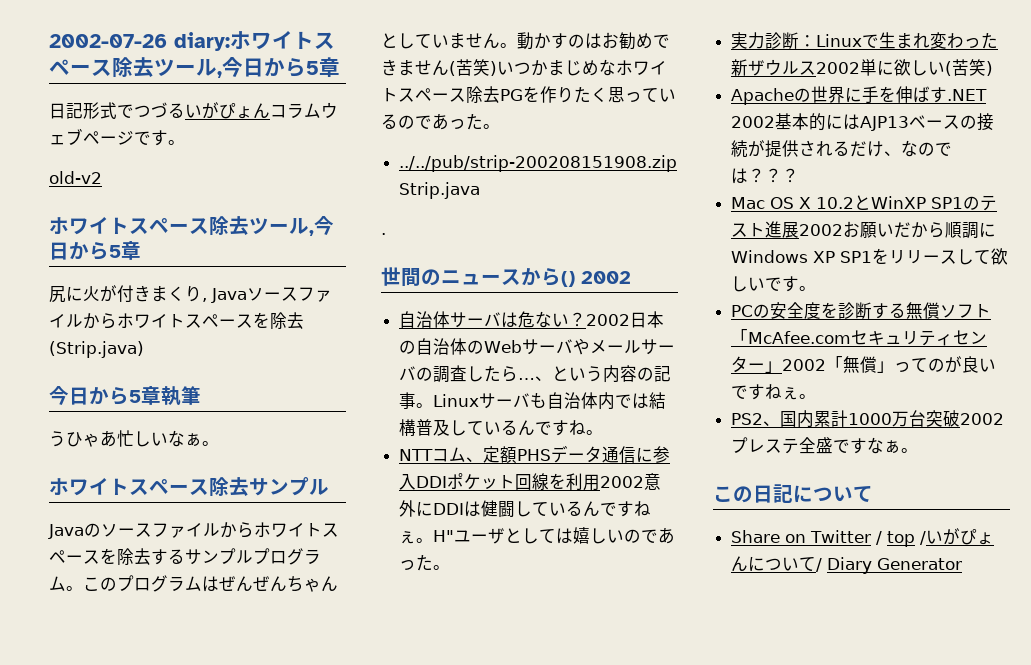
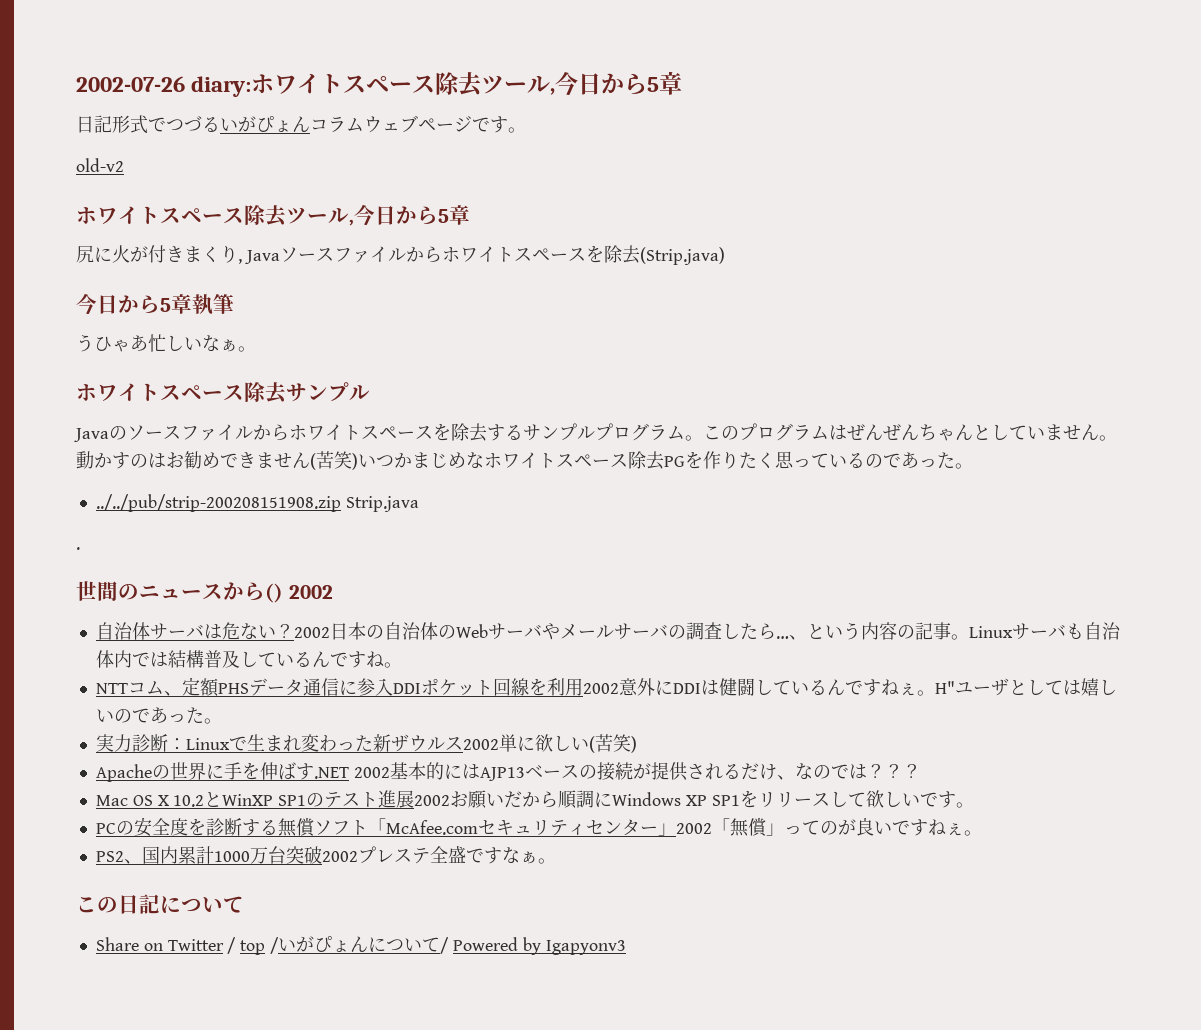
[827,557,963,574] Diary Generator -> [452,937,626,955] Powered by Igapyonv3

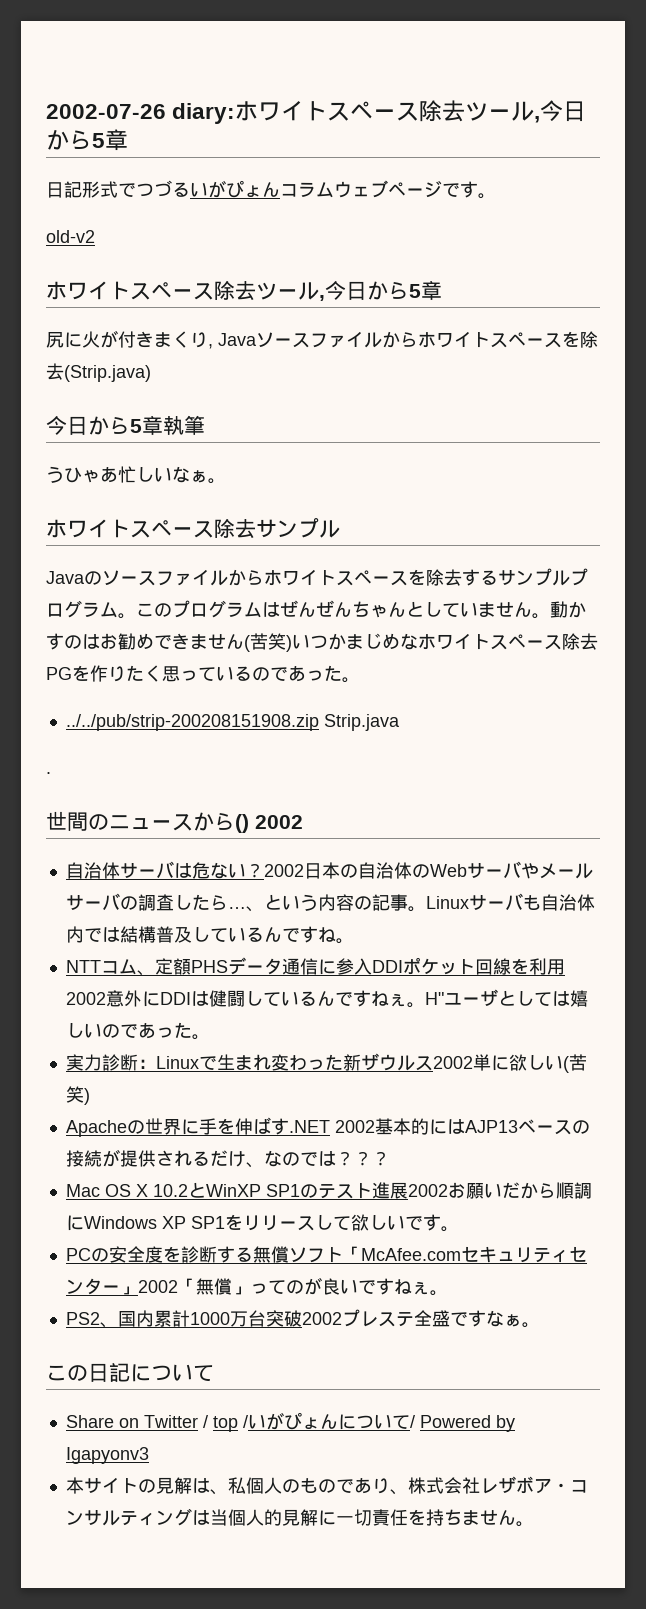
(626, 947) none -> [65,1476,588,1495] [65,1508,534,1527] // 本サイトの見解は、私個人のものであり、株式会社レザボア・コンサルティングは当個人的見解に一切責任を持ちません。

